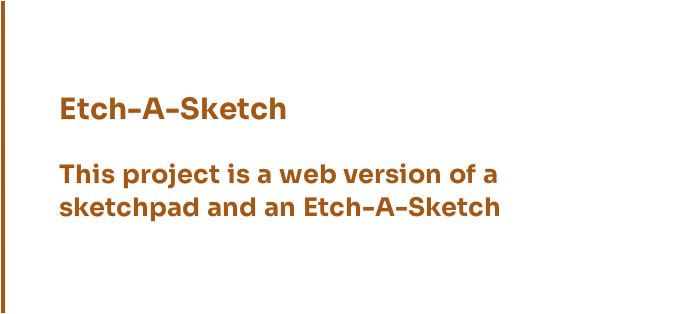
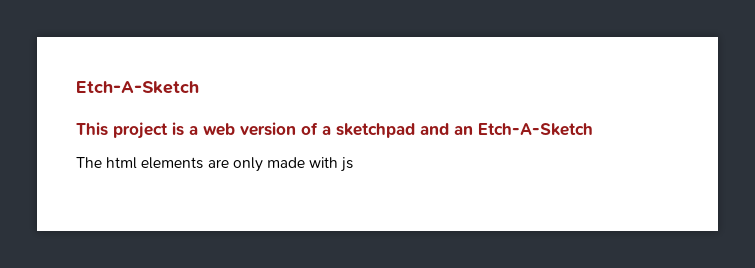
(502, 206) none -> [76,157,354,172] // The html elements are only made with js

